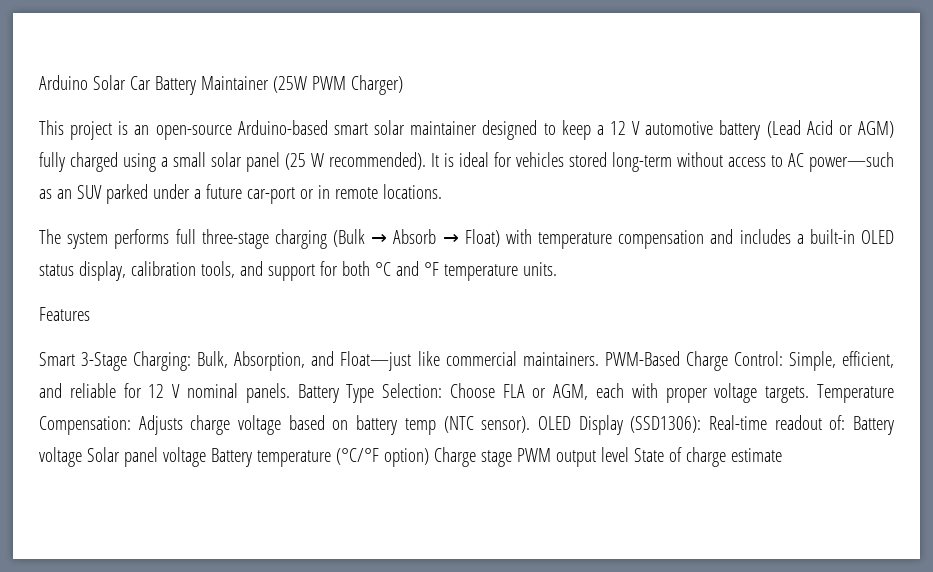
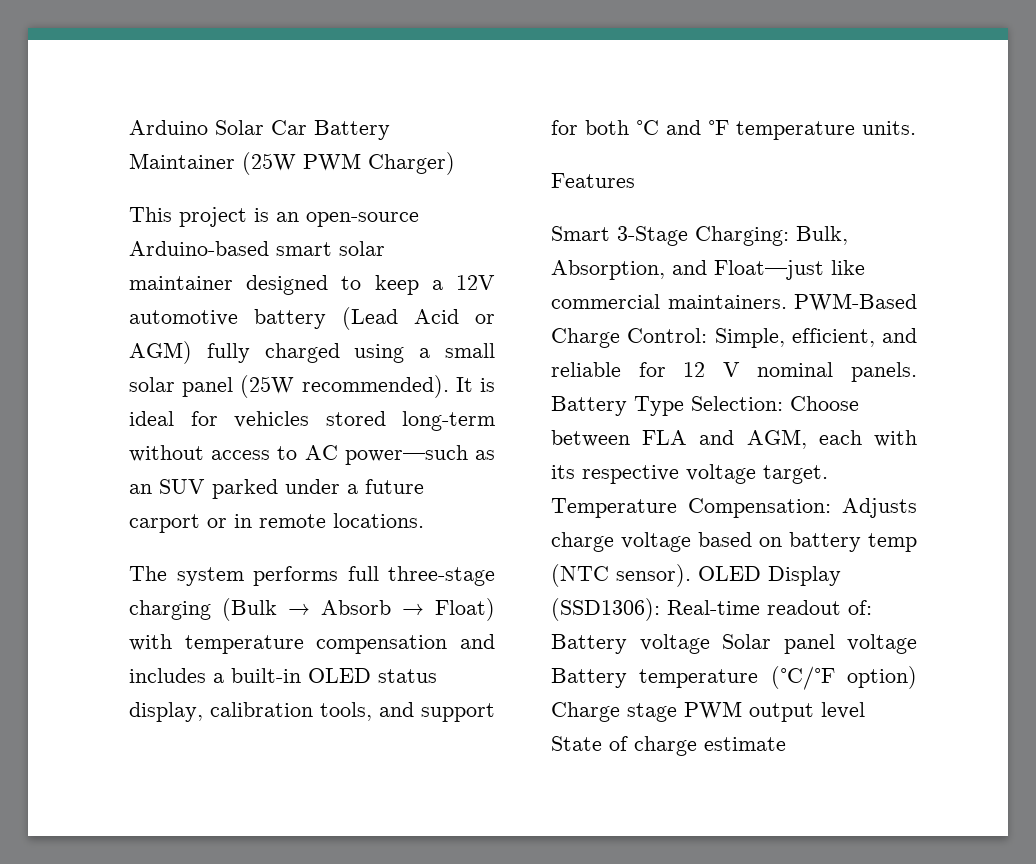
[609,121,641,135] 12 V -> [455,275,495,290] 12V
[285,153,324,170] (25 W -> [240,375,295,398] (25W
[246,187,295,204] car-port -> [129,514,200,533] carport
[502,383,810,403] FLA or AGM, each with proper voltage targets. -> [551,429,917,449] [551,464,828,484] between FLA and AGM, each with its respective voltage target.

